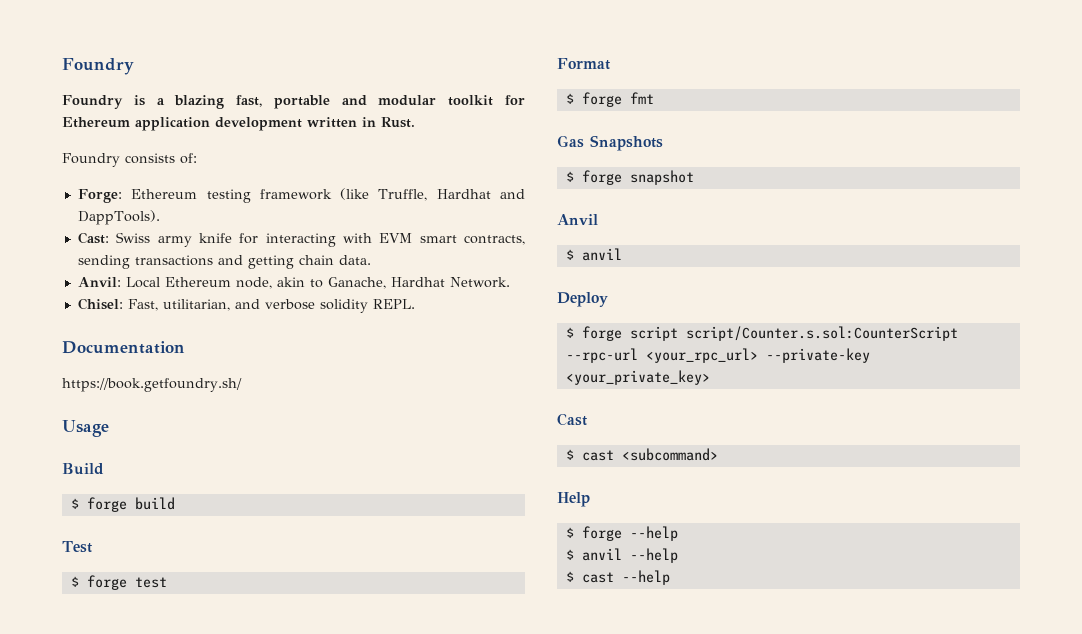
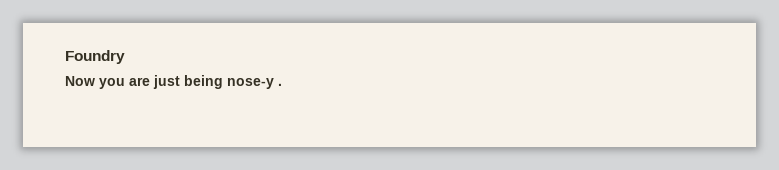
[62,95,525,109] [62,117,415,131] [62,153,197,167] [77,188,526,203] [77,210,160,225] [77,232,526,247] [77,255,371,269] [77,277,510,289] [77,298,415,313] [62,341,185,354] [62,378,242,392] [62,420,109,437] [62,463,104,475] [70,497,175,512] [62,541,92,553] [70,575,167,590] [557,58,610,70] [565,92,654,107] [557,135,663,151] [565,170,694,185] [557,214,598,225] [565,248,622,261] [557,292,608,307] [565,326,958,341] [565,348,870,363] [565,370,710,385] [557,413,587,426] [565,448,718,461] [557,492,590,507] [565,526,678,541] [565,548,678,563] [565,570,670,585] Foundry is a blazing fast, portable and modular toolkit for Ethereum application development written in Rust. // Foundry consists of: // Forge: Ethereum testing framework (like Truffle, Hardhat and DappTools). // Cast: Swiss army knife for interacting with EVM smart contracts, sending transactions and getting chain data. // Anvil: Local Ethereum node, akin to Ganache, Hardhat Network. // Chisel: Fast, utilitarian, and verbose solidity REPL. // Documentation // https://book.getfoundry.sh/ // Usage // Build // $ forge build // Test // $ forge test // Format // $ forge fmt // Gas Snapshots // $ forge snapshot // Anvil // $ anvil // Deploy // $ forge script script/Counter.s.sol:CounterScript --rpc-url <your_rpc_url> --private-key <your_private_key> // Cast // $ cast <subcommand> // Help // $ forge --help // $ anvil --help // $ cast --help -> [65,75,282,89] Now you are just being nose-y .

